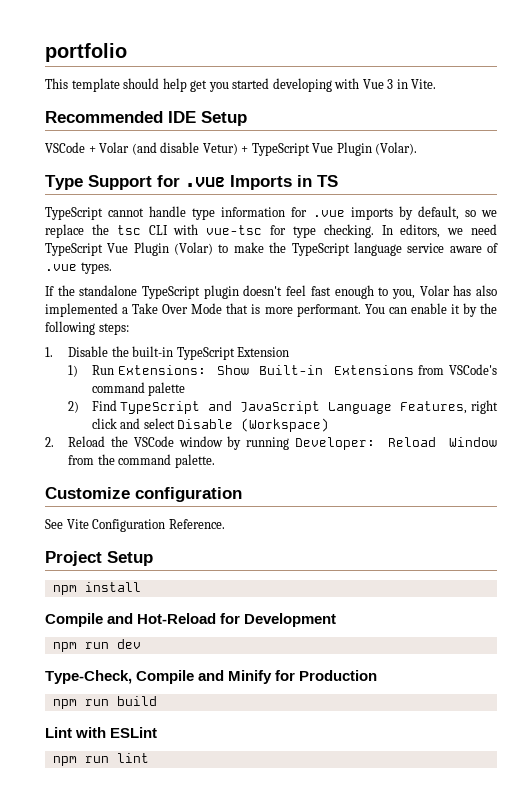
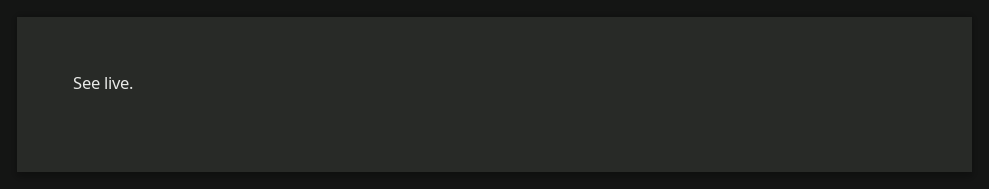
[45,43,127,62] [45,78,437,92] [45,111,247,126] [45,142,418,156] [45,175,338,190] [45,206,497,220] [45,224,497,238] [45,242,499,256] [45,262,112,274] [45,285,497,299] [45,303,497,317] [45,321,129,335] [45,346,290,360] [68,364,497,377] [91,382,186,396] [68,400,498,414] [91,418,330,432] [45,436,497,450] [68,454,215,468] [45,487,242,502] [45,519,225,532] [45,551,153,566] [52,582,141,595] [45,613,337,627] [52,639,141,652] [45,670,378,684] [52,696,157,709] [45,727,158,738] [52,753,149,766] portfolio // This template should help get you started developing with Vue 3 in Vite. // Recommended IDE Setup // VSCode + Volar (and disable Vetur) + TypeScript Vue Plugin (Volar). // Type Support for .vue Imports in TS // TypeScript cannot handle type information for .vue imports by default, so we replace the tsc CLI with vue-tsc for type checking. In editors, we need TypeScript Vue Plugin (Volar) to make the TypeScript language service aware of .vue types. // If the standalone TypeScript plugin doesn't feel fast enough to you, Volar has also implemented a Take Over Mode that is more performant. You can enable it by the following steps: // 1. Disable the built-in TypeScript Extension // 1) Run Extensions: Show Built-in Extensions from VSCode's command palette // 2) Find TypeScript and JavaScript Language Features, right click and select Disable (Workspace) // 2. Reload the VSCode window by running Developer: Reload Window from the command palette. // Customize configuration // See Vite Configuration Reference. // Project Setup // npm install // Compile and Hot-Reload for Development // npm run dev // Type-Check, Compile and Minify for Production // npm run build // Lint with ESLint // npm run lint -> [73,77,134,89] See live.

